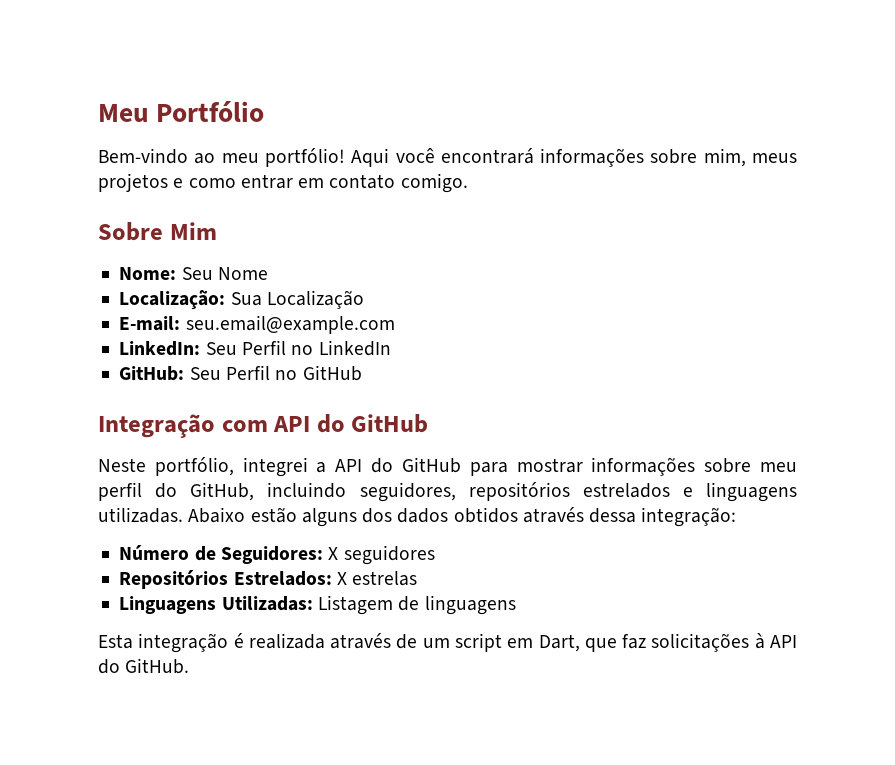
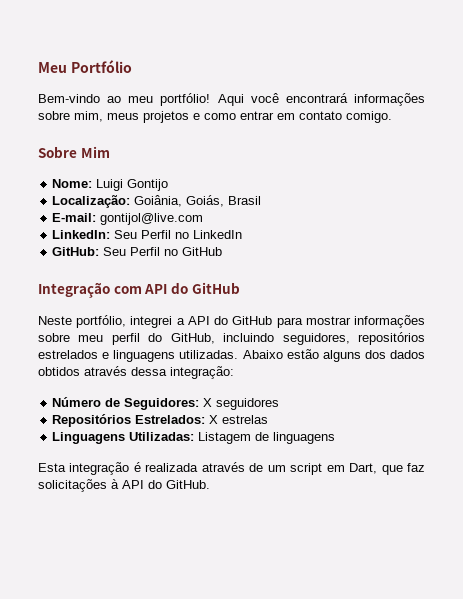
[181,267,268,280] Seu Nome -> [96,179,169,191] Luigi Gontijo
[230,290,364,309] Sua Localização -> [134,195,262,207] Goiânia, Goiás, Brasil
[185,315,395,334] seu.email@example.com -> [100,213,204,225] gontijol@live.com

